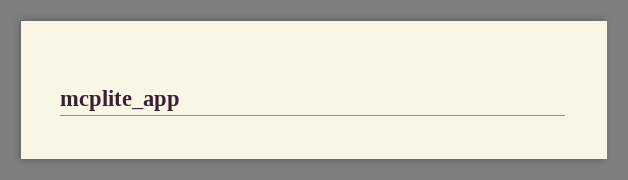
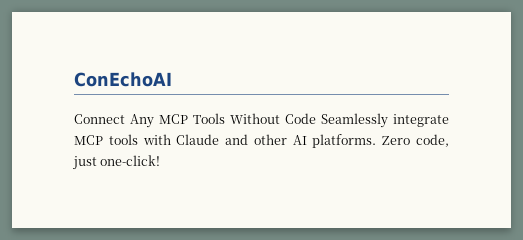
[60,90,180,111] mcplite_app -> [74,72,172,87] [74,113,449,128] [74,134,449,148] [73,155,161,170] ConEchoAI // Connect Any MCP Tools Without Code Seamlessly integrate MCP tools with Claude and other AI platforms. Zero code, just one-click!

